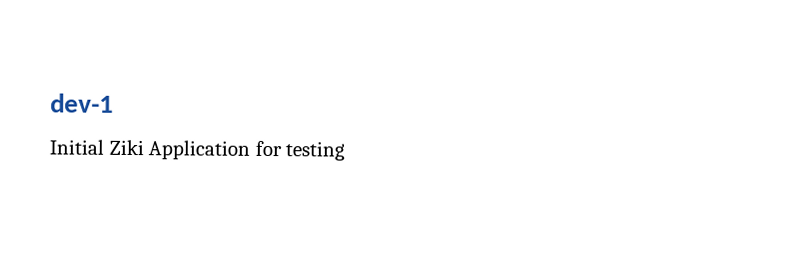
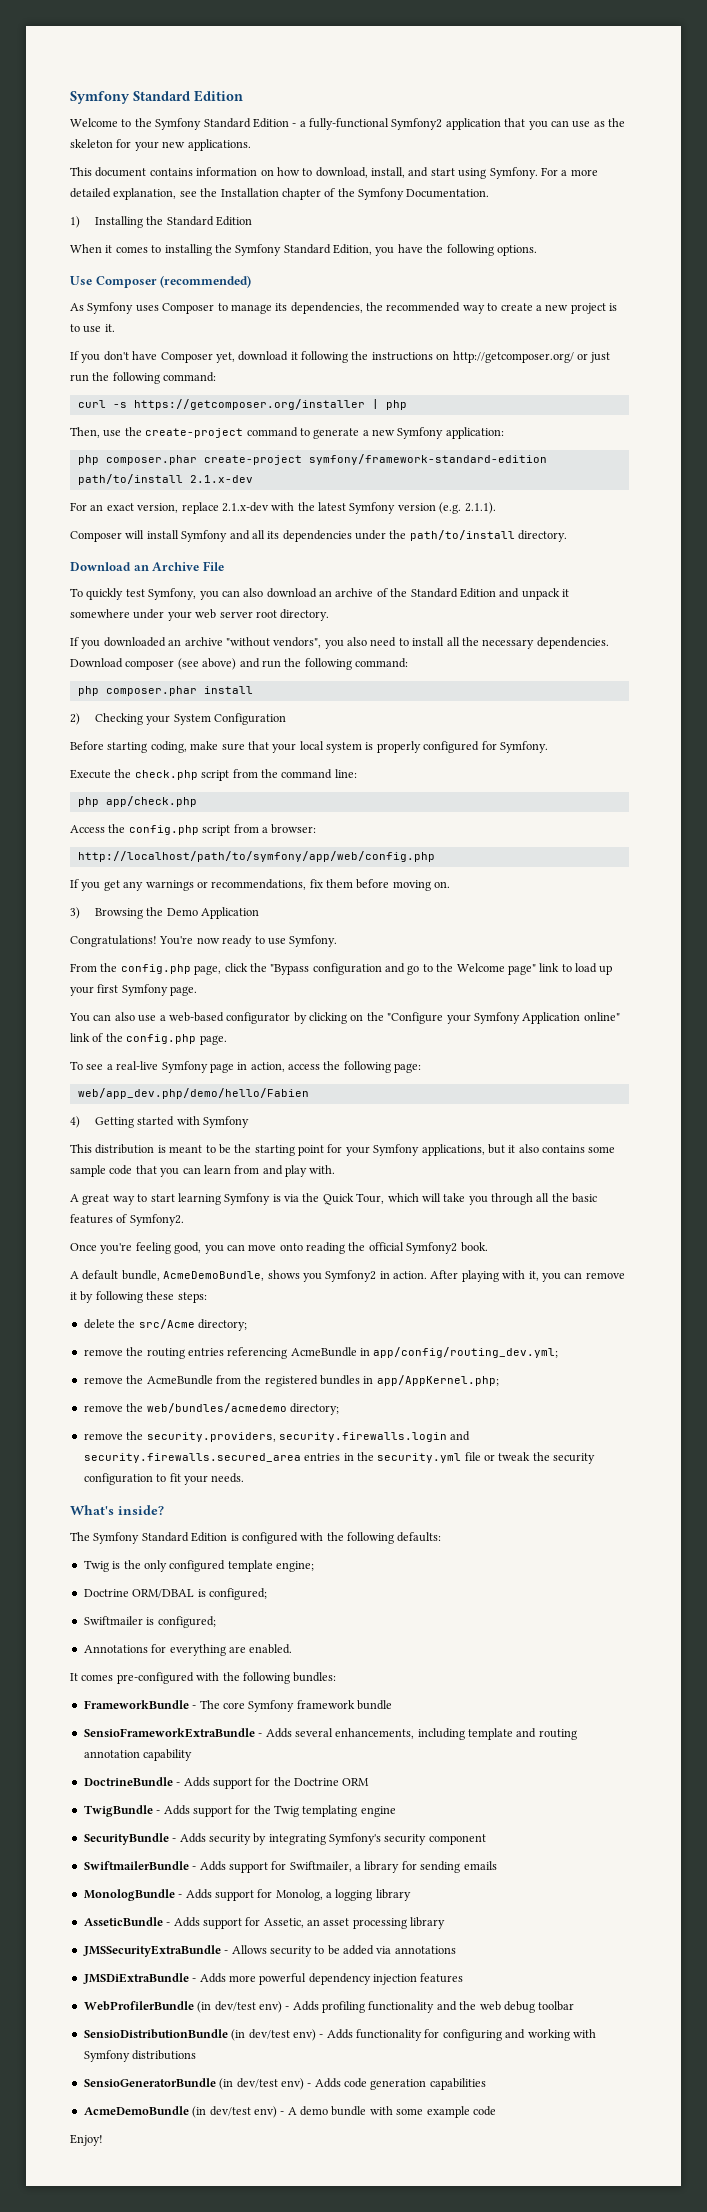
[50,93,114,113] [49,139,346,161] dev-1 // Initial Ziki Application for testing -> [70,90,243,104] [70,118,625,130] [70,139,251,151] [70,167,598,179] [70,188,490,200] [70,216,252,228] [70,244,537,256] [70,275,252,288] [70,302,617,314] [70,324,115,333] [70,351,611,363] [70,372,217,384] [77,399,407,410] [70,427,504,439] [77,454,547,465] [77,474,253,485] [70,502,496,514] [70,530,568,542] [70,561,224,571] [70,588,569,600] [70,609,330,621] [70,637,609,649] [70,658,408,670] [77,686,253,696] [70,713,286,725] [70,741,548,753] [70,769,357,781] [77,796,197,807] [70,824,317,836] [77,851,435,862] [70,879,451,891] [70,907,259,919] [70,935,338,947] [70,963,613,975] [70,984,198,996] [69,1012,620,1024] [70,1033,227,1045] [70,1061,422,1073] [77,1088,309,1099] [70,1116,249,1128] [70,1144,616,1156] [70,1165,336,1177] [70,1193,598,1205] [70,1214,184,1226] [70,1242,488,1254] [70,1270,625,1282] [70,1291,207,1303] [83,1319,247,1331] [83,1347,559,1359] [83,1375,499,1387] [83,1403,339,1415] [83,1431,471,1442] [83,1452,596,1464] [83,1473,245,1485] [70,1505,164,1515] [70,1532,442,1544] [83,1560,314,1572] [83,1588,267,1600] [83,1616,216,1628] [83,1644,293,1656] [70,1672,337,1684] [83,1700,392,1712] [83,1728,577,1740] [83,1749,193,1761] [83,1777,370,1789] [83,1805,396,1817] [83,1833,486,1845] [83,1861,497,1873] [83,1889,411,1901] [83,1917,446,1929] [82,1945,456,1957] [82,1973,464,1985] [83,2001,575,2013] [83,2029,596,2041] [83,2050,197,2062] [83,2078,486,2090] [83,2106,496,2118] [70,2134,103,2146] Symfony Standard Edition // Welcome to the Symfony Standard Edition - a fully-functional Symfony2 application that you can use as the skeleton for your new applications. // This document contains information on how to download, install, and start using Symfony. For a more detailed explanation, see the Installation chapter of the Symfony Documentation. // 1) Installing the Standard Edition // When it comes to installing the Symfony Standard Edition, you have the following options. // Use Composer (recommended) // As Symfony uses Composer to manage its dependencies, the recommended way to create a new project is to use it. // If you don't have Composer yet, download it following the instructions on http://getcomposer.org/ or just run the following command: // curl -s https://getcomposer.org/installer | php // Then, use the create-project command to generate a new Symfony application: // php composer.phar create-project symfony/framework-standard-edition path/to/install 2.1.x-dev // For an exact version, replace 2.1.x-dev with the latest Symfony version (e.g. 2.1.1). // Composer will install Symfony and all its dependencies under the path/to/install directory. // Download an Archive File // To quickly test Symfony, you can also download an archive of the Standard Edition and unpack it somewhere under your web server root directory. // If you downloaded an archive "without vendors", you also need to install all the necessary dependencies. Download composer (see above) and run the following command: // php composer.phar install // 2) Checking your System Configuration // Before starting coding, make sure that your local system is properly configured for Symfony. // Execute the check.php script from the command line: // php app/check.php // Access the config.php script from a browser: // http://localhost/path/to/symfony/app/web/config.php // If you get any warnings or recommendations, fix them before moving on. // 3) Browsing the Demo Application // Congratulations! You're now ready to use Symfony. // From the config.php page, click the "Bypass configuration and go to the Welcome page" link to load up your first Symfony page. // You can also use a web-based configurator by clicking on the "Configure your Symfony Application online" link of the config.php page. // To see a real-live Symfony page in action, access the following page: // web/app_dev.php/demo/hello/Fabien // 4) Getting started with Symfony // This distribution is meant to be the starting point for your Symfony applications, but it also contains some sample code that you can learn from and play with. // A great way to start learning Symfony is via the Quick Tour, which will take you through all the basic features of Symfony2. // Once you're feeling good, you can move onto reading the official Symfony2 book. // A default bundle, AcmeDemoBundle, shows you Symfony2 in action. After playing with it, you can remove it by following these steps: // delete the src/Acme directory; // remove the routing entries referencing AcmeBundle in app/config/routing_dev.yml; // remove the AcmeBundle from the registered bundles in app/AppKernel.php; // remove the web/bundles/acmedemo directory; // remove the security.providers, security.firewalls.login and security.firewalls.secured_area entries in the security.yml file or tweak the security configuration to fit your needs. // What's inside? // The Symfony Standard Edition is configured with the following defaults: // Twig is the only configured template engine; // Doctrine ORM/DBAL is configured; // Swiftmailer is configured; // Annotations for everything are enabled. // It comes pre-configured with the following bundles: // FrameworkBundle - The core Symfony framework bundle // SensioFrameworkExtraBundle - Adds several enhancements, including template and routing annotation capability // DoctrineBundle - Adds support for the Doctrine ORM // TwigBundle - Adds support for the Twig templating engine // SecurityBundle - Adds security by integrating Symfony's security component // SwiftmailerBundle - Adds support for Swiftmailer, a library for sending emails // MonologBundle - Adds support for Monolog, a logging library // AsseticBundle - Adds support for Assetic, an asset processing library // JMSSecurityExtraBundle - Allows security to be added via annotations // JMSDiExtraBundle - Adds more powerful dependency injection features // WebProfilerBundle (in dev/test env) - Adds profiling functionality and the web debug toolbar // SensioDistributionBundle (in dev/test env) - Adds functionality for configuring and working with Symfony distributions // SensioGeneratorBundle (in dev/test env) - Adds code generation capabilities // AcmeDemoBundle (in dev/test env) - A demo bundle with some example code // Enjoy!

